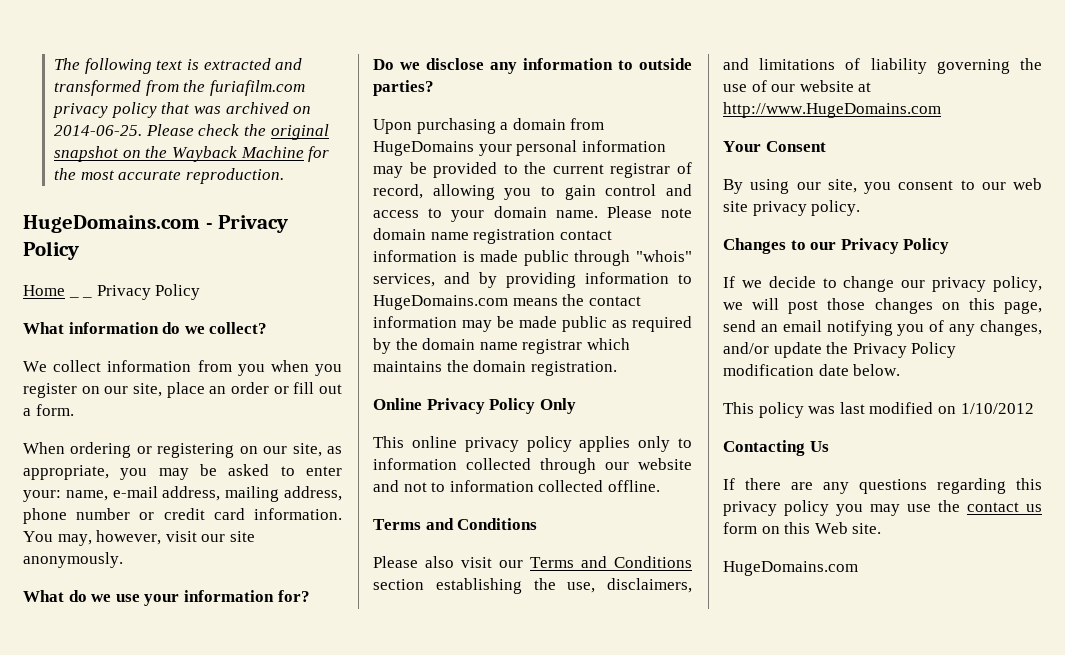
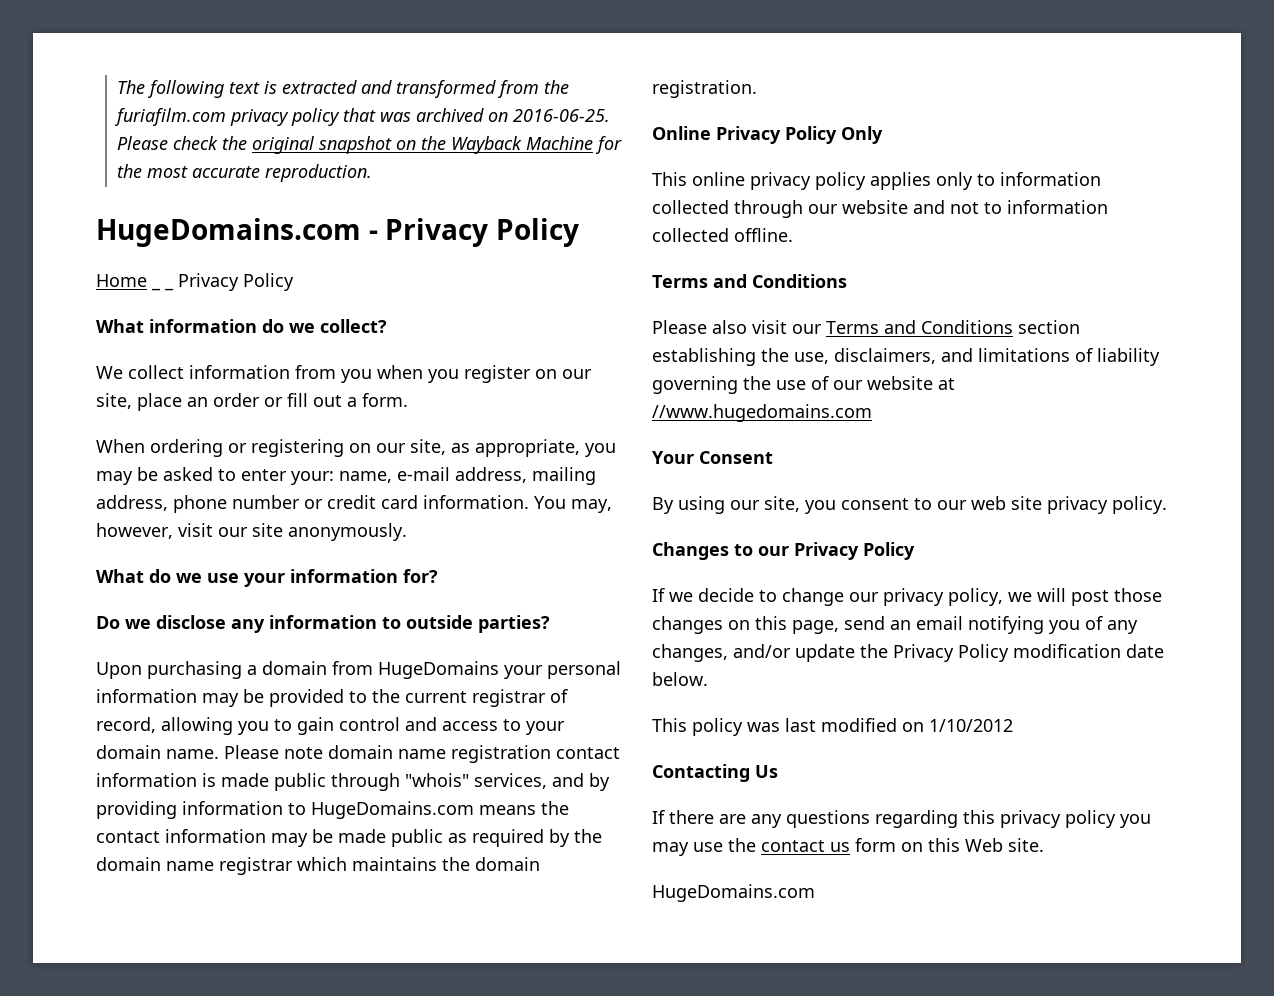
[54,125,143,136] 2014-06-25. -> [513,109,611,122] 2016-06-25.
[723,102,941,118] http://www.HugeDomains.com -> [652,404,872,422] //www.hugedomains.com

